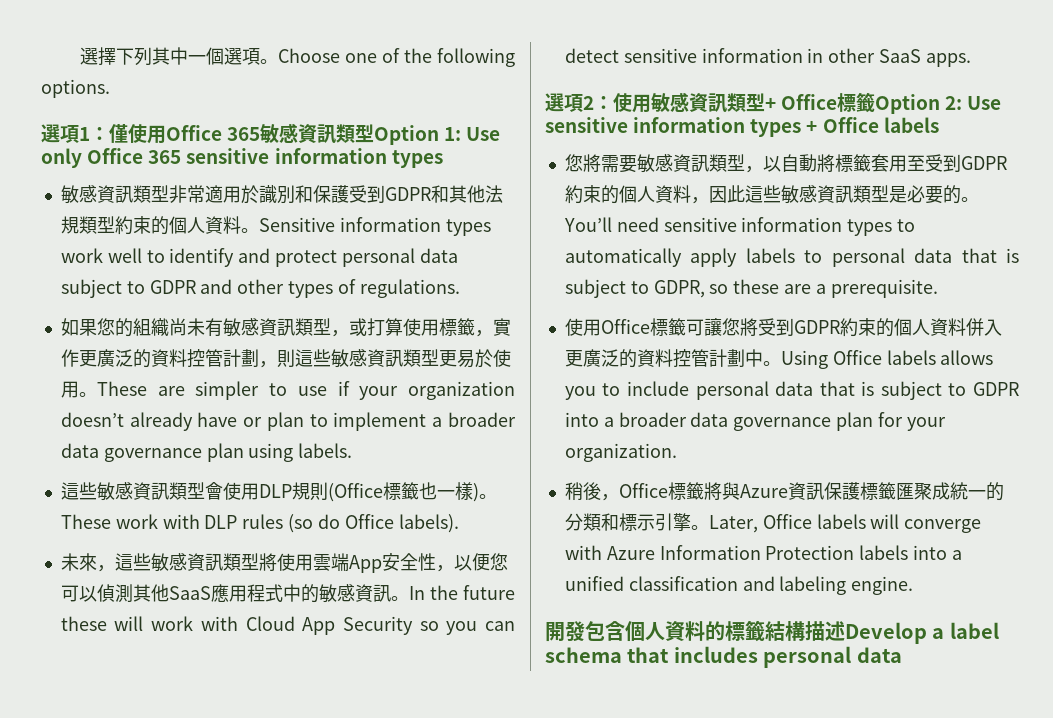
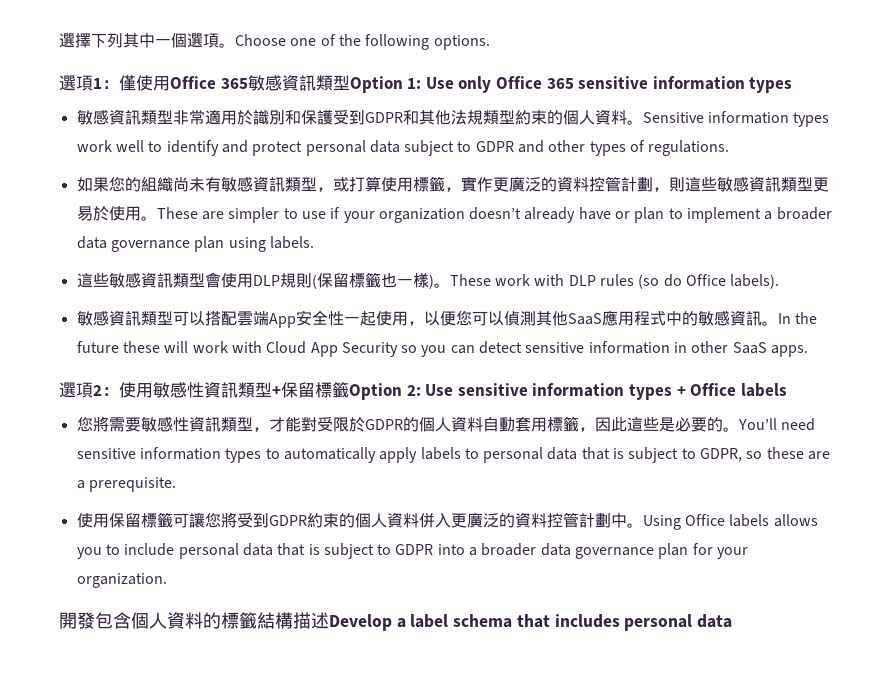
[327,483,383,502] (Office -> [311,273,349,289] (保留
[60,553,313,572] 未來，這些敏感資訊類型將使用 -> [76,310,237,326] 敏感資訊類型可以搭配
(436, 562) none -> [343,311,408,326] 一起使用
(689, 102) none -> [187,382,204,398] 性
[781,94,838,110] Office -> [281,382,315,398] 保留
[672,154,1007,173] [564,185,889,204] 資訊類型，以自動將標籤套用至受到GDPR約束的個人資料，因此這些敏感資訊類型 -> [172,416,659,432] 性資訊類型，才能對受限於GDPR的個人資料自動套用標籤，因此這些
[600,319,650,334] Office -> [108,513,141,528] 保留
[564,482,1004,501] [564,513,982,533] [564,545,962,560] [564,576,914,595] // 稍後，Office標籤將與Azure資訊保護標籤匯聚成統一的分類和標示引擎。Later, Office labels will converge with Azure Information Protection labels into a unified classification and labeling engine. -> (167, 580) none

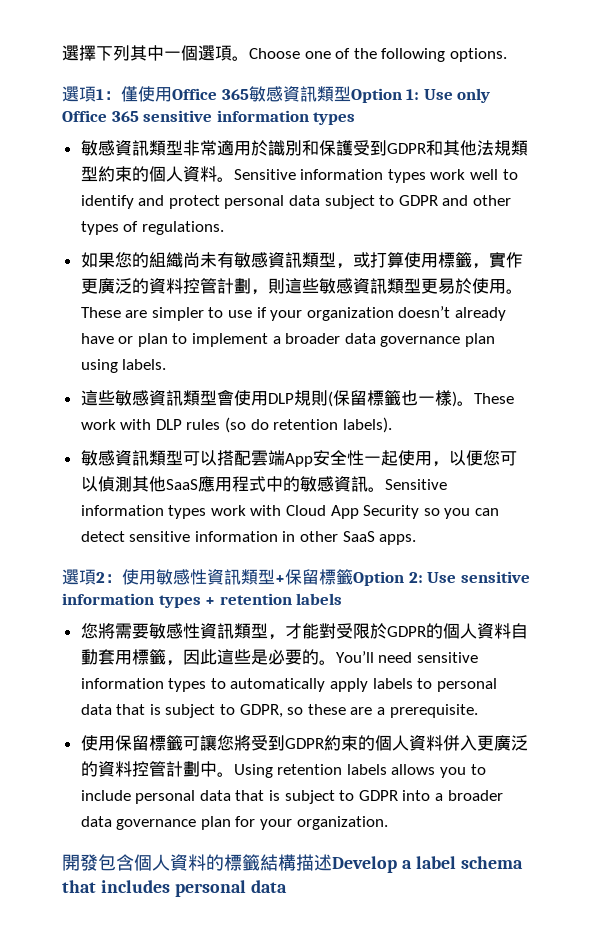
[685,274,726,286] Office -> [273,419,339,430] retention
[777,312,817,324] [76,341,189,353] In the future these will -> [384,479,447,490] [80,505,207,519] Sensitive information types
[690,383,737,396] Office -> [219,593,292,605] retention
[684,514,725,526] Office -> [277,764,343,775] retention

